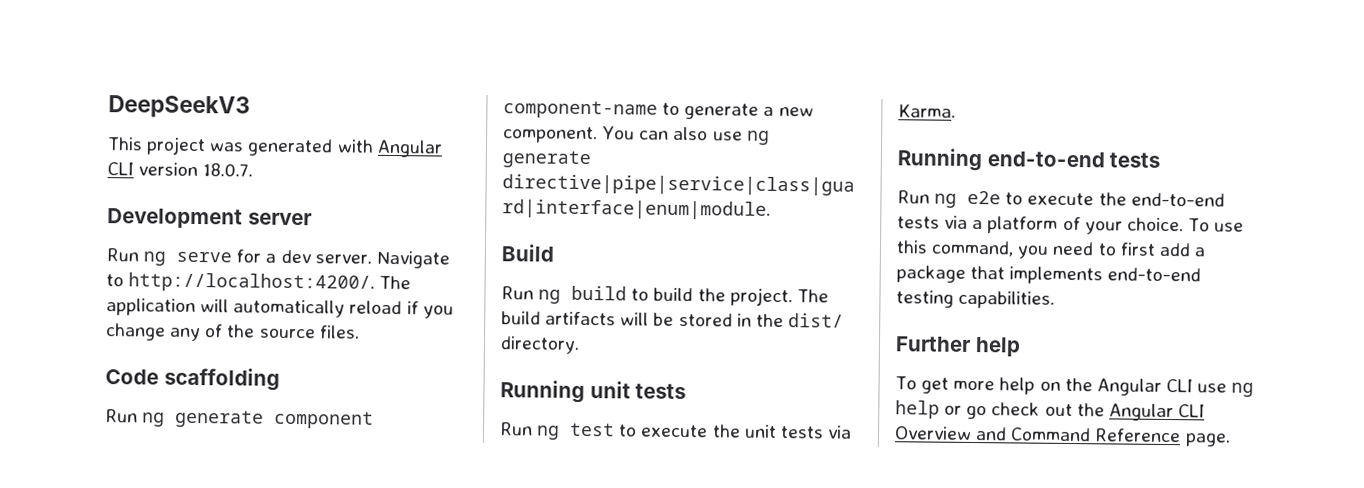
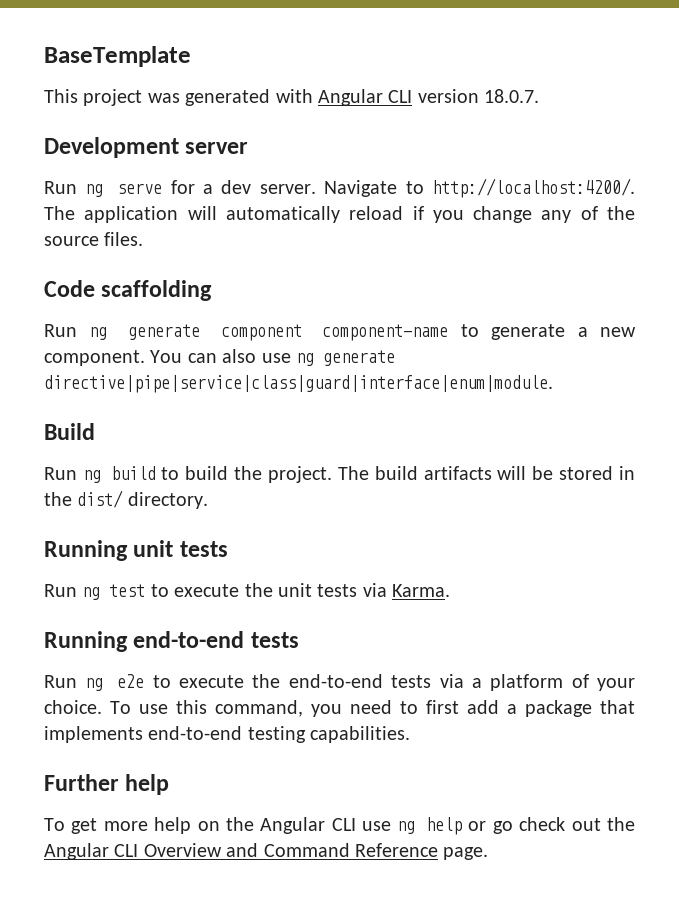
[108,95,251,119] DeepSeekV3 -> [44,46,191,67] BaseTemplate

